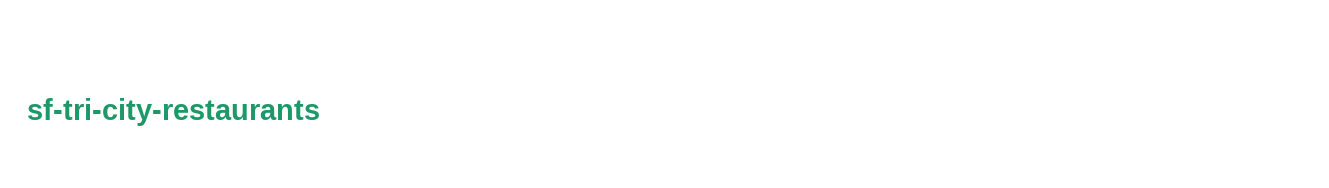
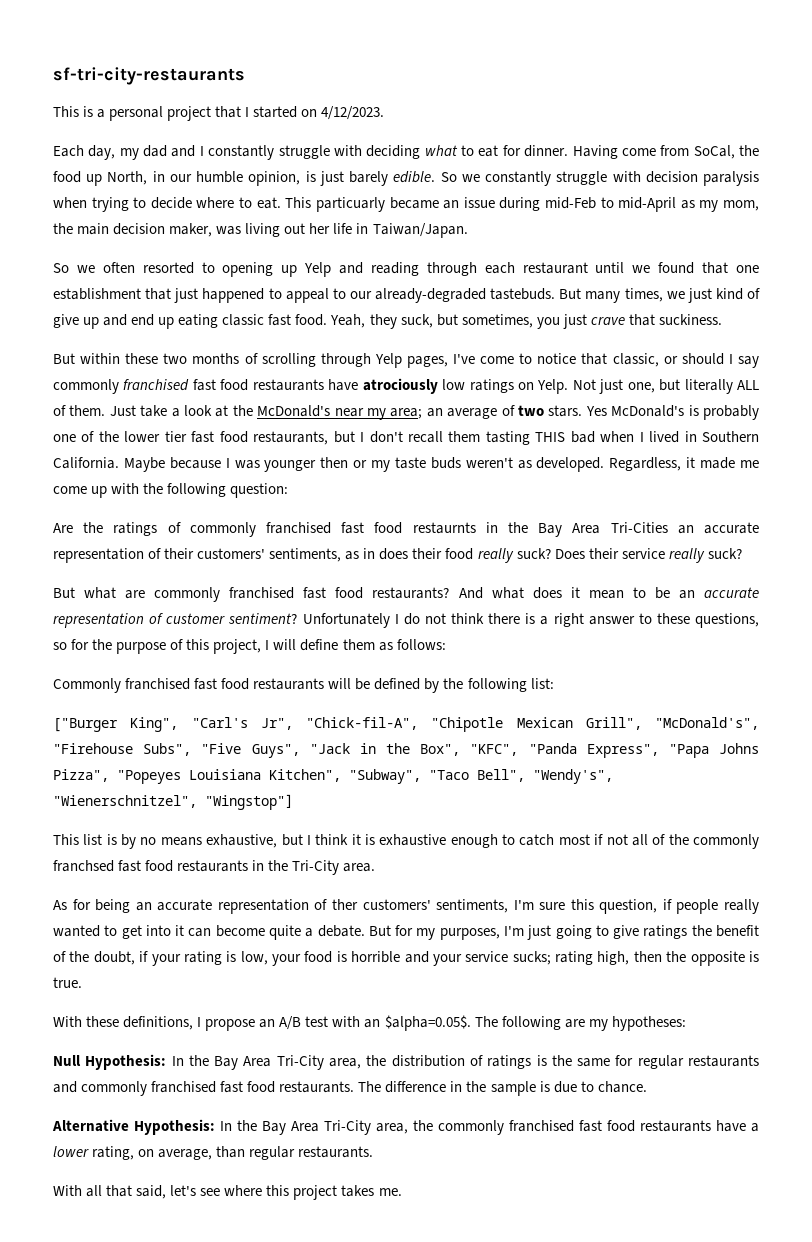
(320, 112) none -> [53,106,385,121] [53,145,759,160] [53,171,760,186] [53,197,759,212] [53,223,468,238] [53,262,759,277] [53,288,760,303] [53,314,722,329] [53,353,760,368] [53,378,759,394] [53,405,759,420] [53,431,760,445] [53,457,759,472] [53,483,289,498] [53,522,760,537] [53,548,742,563] [53,587,759,602] [53,613,759,628] [53,639,446,654] [53,678,554,693] [53,717,759,732] [53,743,759,758] [53,769,613,784] [53,794,293,810] [53,834,760,849] [53,860,376,875] [53,899,759,914] [53,925,760,940] [53,951,760,966] [53,977,82,988] [53,1015,686,1031] [53,1054,759,1070] [53,1081,647,1096] [52,1119,759,1135] [53,1146,374,1160] [53,1185,402,1200] // This is a personal project that I started on 4/12/2023. // Each day, my dad and I constantly struggle with deciding what to eat for dinner. Having come from SoCal, the food up North, in our humble opinion, is just barely edible. So we constantly struggle with decision paralysis when trying to decide where to eat. This particuarly became an issue during mid-Feb to mid-April as my mom, the main decision maker, was living out her life in Taiwan/Japan. // So we often resorted to opening up Yelp and reading through each restaurant until we found that one establishment that just happened to appeal to our already-degraded tastebuds. But many times, we just kind of give up and end up eating classic fast food. Yeah, they suck, but sometimes, you just crave that suckiness. // But within these two months of scrolling through Yelp pages, I've come to notice that classic, or should I say commonly franchised fast food restaurants have atrociously low ratings on Yelp. Not just one, but literally ALL of them. Just take a look at the McDonald's near my area; an average of two stars. Yes McDonald's is probably one of the lower tier fast food restaurants, but I don't recall them tasting THIS bad when I lived in Southern California. Maybe because I was younger then or my taste buds weren't as developed. Regardless, it made me come up with the following question: // Are the ratings of commonly franchised fast food restaurnts in the Bay Area Tri-Cities an accurate representation of their customers' sentiments, as in does their food really suck? Does their service really suck? // But what are commonly franchised fast food restaurants? And what does it mean to be an accurate representation of customer sentiment? Unfortunately I do not think there is a right answer to these questions, so for the purpose of this project, I will define them as follows: // Commonly franchised fast food restaurants will be defined by the following list: // ["Burger King", "Carl's Jr", "Chick-fil-A", "Chipotle Mexican Grill", "McDonald's", "Firehouse Subs", "Five Guys", "Jack in the Box", "KFC", "Panda Express", "Papa Johns Pizza", "Popeyes Louisiana Kitchen", "Subway", "Taco Bell", "Wendy's", "Wienerschnitzel", "Wingstop"] // This list is by no means exhaustive, but I think it is exhaustive enough to catch most if not all of the commonly franchsed fast food restaurants in the Tri-City area. // As for being an accurate representation of ther customers' sentiments, I'm sure this question, if people really wanted to get into it can become quite a debate. But for my purposes, I'm just going to give ratings the benefit of the doubt, if your rating is low, your food is horrible and your service sucks; rating high, then the opposite is true. // With these definitions, I propose an A/B test with an $alpha=0.05$. The following are my hypotheses: // Null Hypothesis: In the Bay Area Tri-City area, the distribution of ratings is the same for regular restaurants and commonly franchised fast food restaurants. The difference in the sample is due to chance. // Alternative Hypothesis: In the Bay Area Tri-City area, the commonly franchised fast food restaurants have a lower rating, on average, than regular restaurants. // With all that said, let's see where this project takes me.

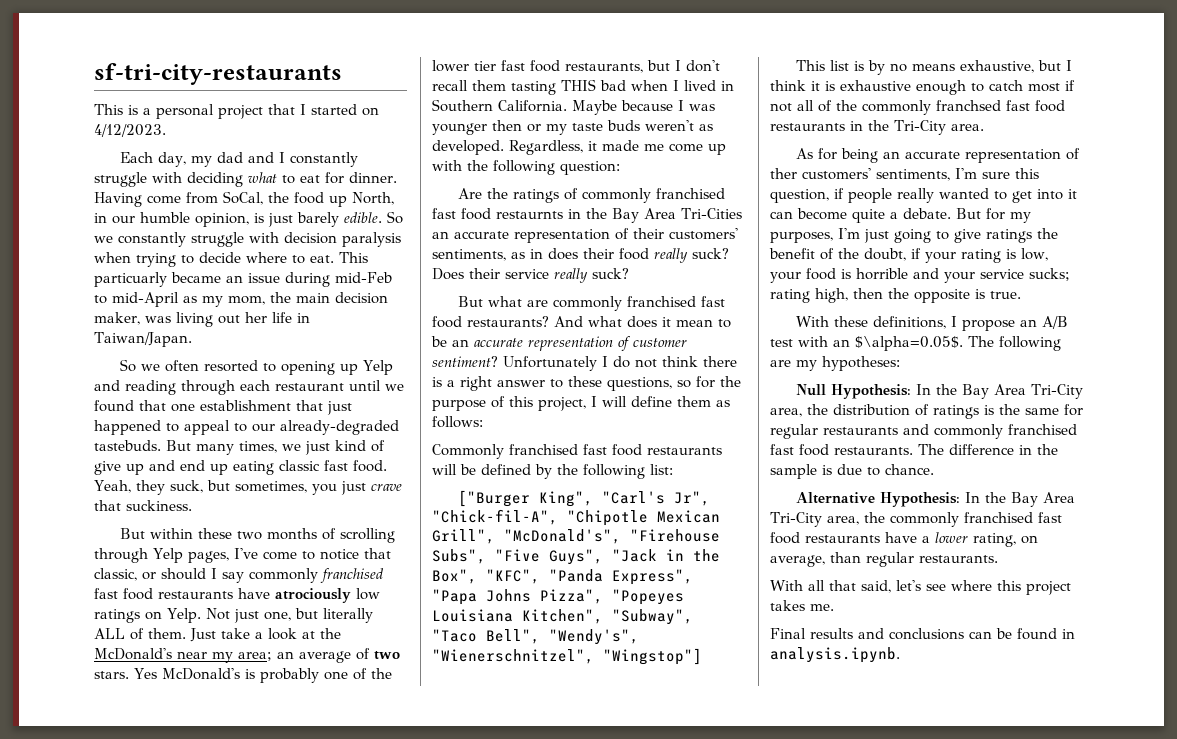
[384,1015,471,1031] $alpha=0.05$. -> [855,336,963,351] $\alpha=0.05$.
(402, 1192) none -> [770,628,1075,640] [770,647,900,663] // Final results and conclusions can be found in analysis.ipynb.

